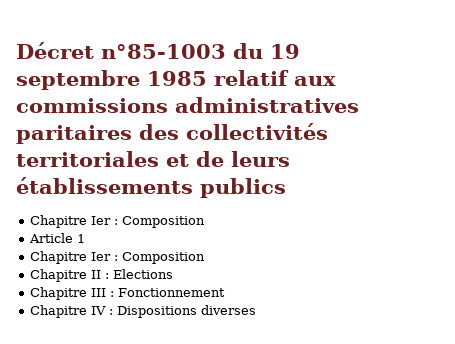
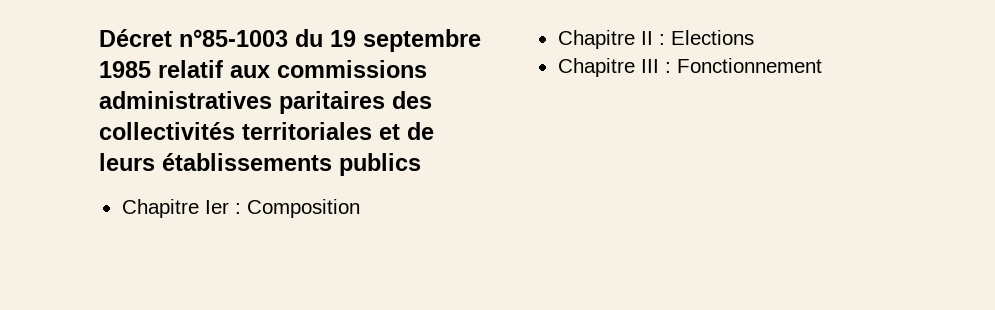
[29,233,86,243] [30,251,206,264] // Article 1 // Chapitre Ier : Composition -> (360, 208) none
[30,305,257,318] // Chapitre IV : Dispositions diverses -> (822, 65) none

